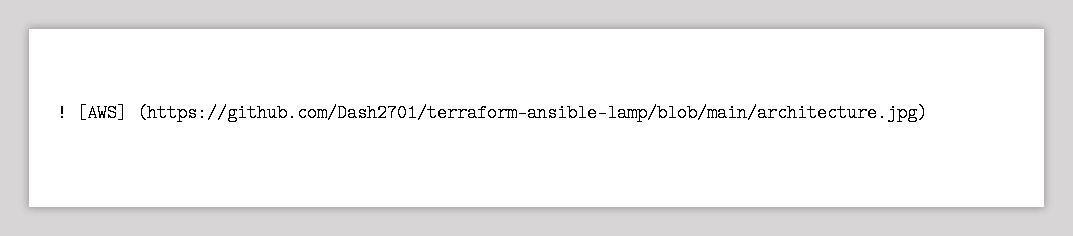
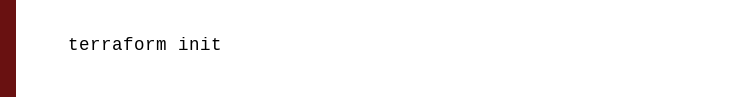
[57,104,927,122] ! [AWS] (https://github.com/Dash2701/terraform-ansible-lamp/blob/main/architecture.jpg) -> [68,37,222,50] terraform init

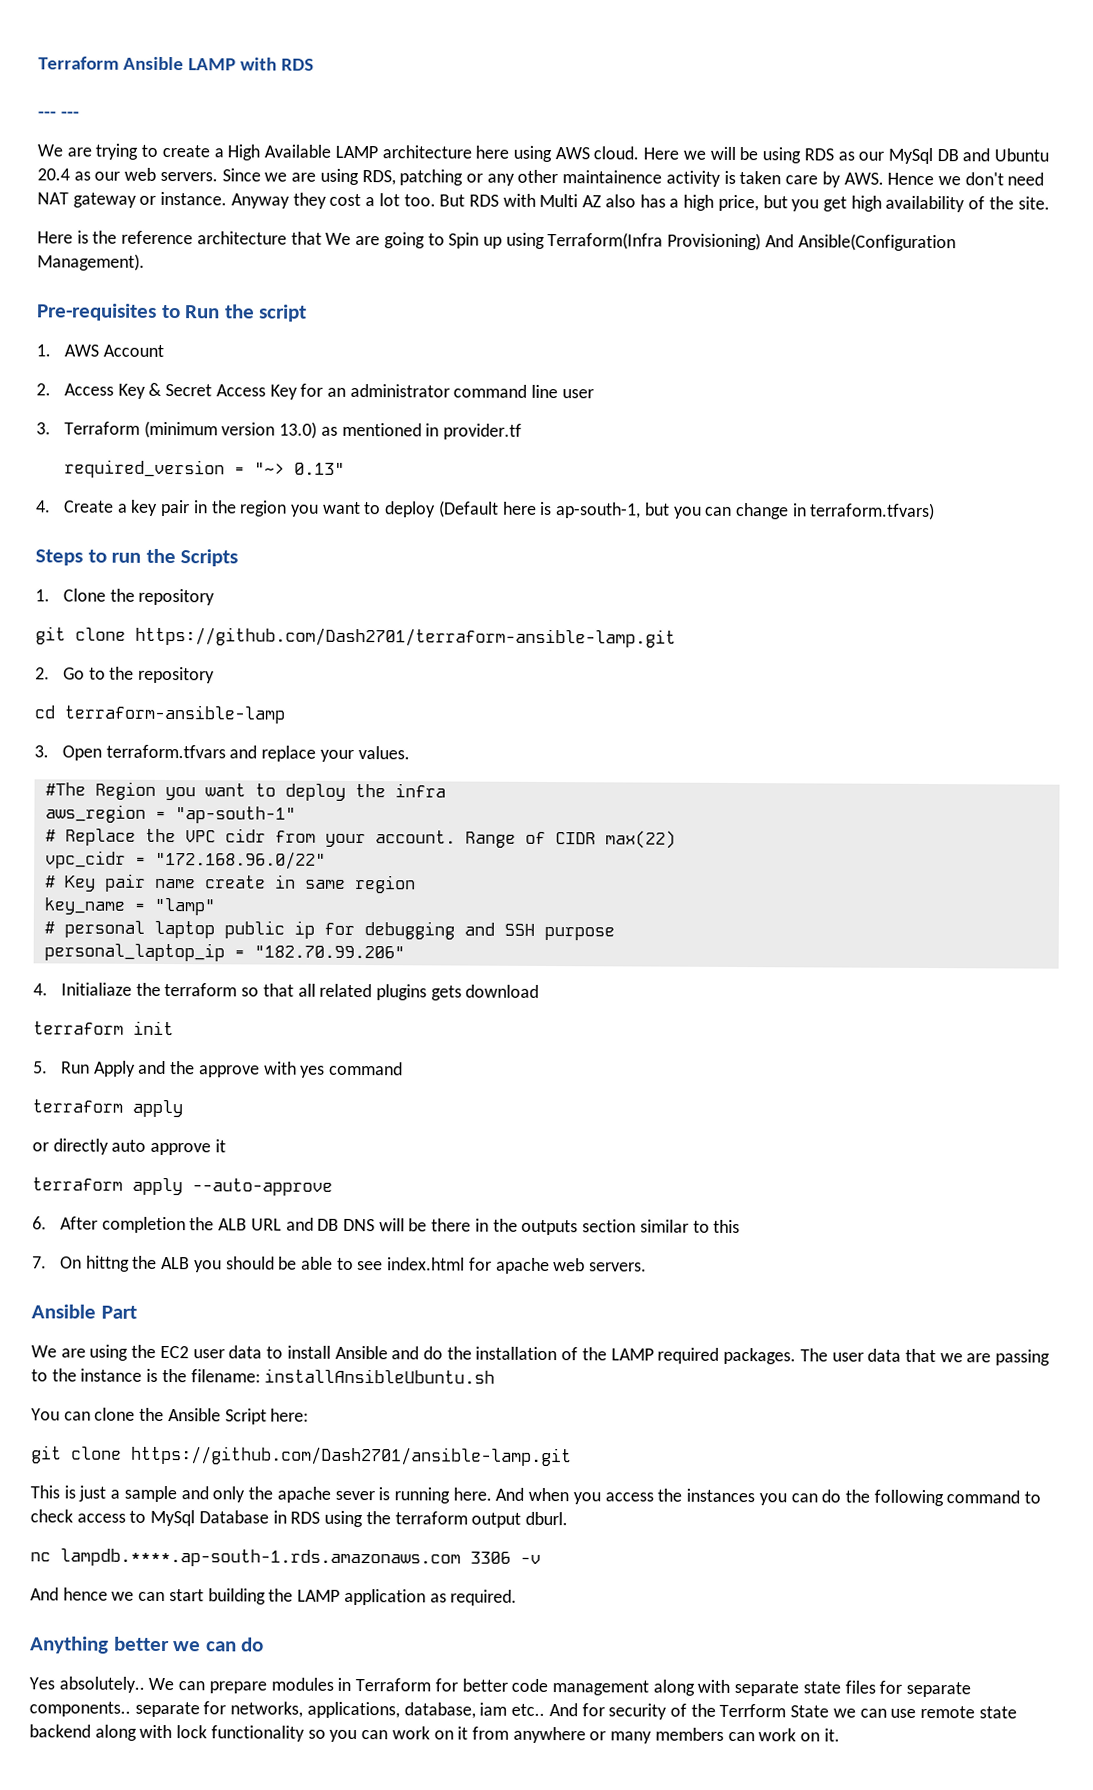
[68,37,222,50] terraform init -> [38,56,314,71] [38,111,80,118] [37,143,1050,165] [37,167,1045,188] [37,191,1050,213] [37,230,956,252] [37,253,145,271] [37,303,308,322] [36,344,164,357] [36,382,594,400] [36,420,522,440] [63,459,345,479] [35,499,936,521] [35,548,239,567] [35,588,216,606] [35,626,676,648] [35,666,216,684] [34,704,285,724] [34,744,410,762] [44,781,446,801] [44,804,296,824] [44,828,676,849] [44,850,326,870] [44,873,416,894] [43,897,215,916] [43,920,615,941] [43,942,405,962] [33,982,540,1001] [33,1020,174,1036] [33,1060,403,1078] [32,1099,183,1118] [32,1138,226,1156] [32,1177,333,1196] [32,1216,741,1236] [32,1255,648,1275] [31,1304,137,1319] [31,1344,1051,1366] [31,1368,496,1384] [31,1407,310,1425] [31,1445,572,1467] [30,1485,1042,1507] [30,1509,568,1528] [30,1548,541,1568] [30,1587,518,1606] [30,1636,265,1654] [29,1676,972,1698] [29,1701,1017,1720] [29,1724,840,1744] Terraform Ansible LAMP with RDS // --- --- // We are trying to create a High Available LAMP architecture here using AWS cloud. Here we will be using RDS as our MySql DB and Ubuntu 20.4 as our web servers. Since we are using RDS, patching or any other maintainence activity is taken care by AWS. Hence we don't need NAT gateway or instance. Anyway they cost a lot too. But RDS with Multi AZ also has a high price, but you get high availability of the site. // Here is the reference architecture that We are going to Spin up using Terraform(Infra Provisioning) And Ansible(Configuration Management). // Pre-requisites to Run the script // 1. AWS Account // 2. Access Key & Secret Access Key for an administrator command line user // 3. Terraform (minimum version 13.0) as mentioned in provider.tf // required_version = "~> 0.13" // 4. Create a key pair in the region you want to deploy (Default here is ap-south-1, but you can change in terraform.tfvars) // Steps to run the Scripts // 1. Clone the repository // git clone https://github.com/Dash2701/terraform-ansible-lamp.git // 2. Go to the repository // cd terraform-ansible-lamp // 3. Open terraform.tfvars and replace your values. // #The Region you want to deploy the infra // aws_region = "ap-south-1" // # Replace the VPC cidr from your account. Range of CIDR max(22) // vpc_cidr = "172.168.96.0/22" // # Key pair name create in same region // key_name = "lamp" // # personal laptop public ip for debugging and SSH purpose // personal_laptop_ip = "182.70.99.206" // 4. Initialiaze the terraform so that all related plugins gets download // terraform init // 5. Run Apply and the approve with yes command // terraform apply // or directly auto approve it // terraform apply --auto-approve // 6. After completion the ALB URL and DB DNS will be there in the outputs section similar to this // 7. On hittng the ALB you should be able to see index.html for apache web servers. // Ansible Part // We are using the EC2 user data to install Ansible and do the installation of the LAMP required packages. The user data that we are passing to the instance is the filename: installAnsibleUbuntu.sh // You can clone the Ansible Script here: // git clone https://github.com/Dash2701/ansible-lamp.git // This is just a sample and only the apache sever is running here. And when you access the instances you can do the following command to check access to MySql Database in RDS using the terraform output dburl. // nc lampdb.****.ap-south-1.rds.amazonaws.com 3306 -v // And hence we can start building the LAMP application as required. // Anything better we can do // Yes absolutely.. We can prepare modules in Terraform for better code management along with separate state files for separate components.. separate for networks, applications, database, iam etc.. And for security of the Terrform State we can use remote state backend along with lock functionality so you can work on it from anywhere or many members can work on it.

